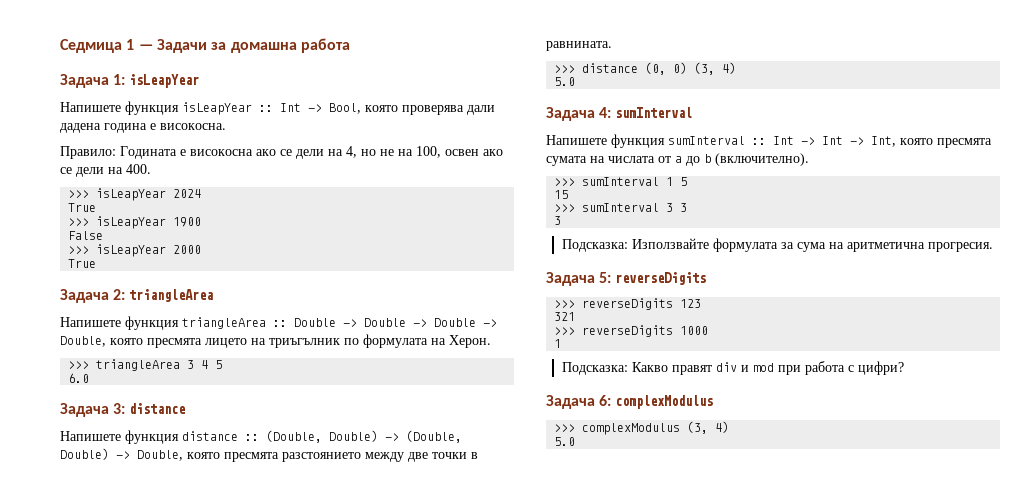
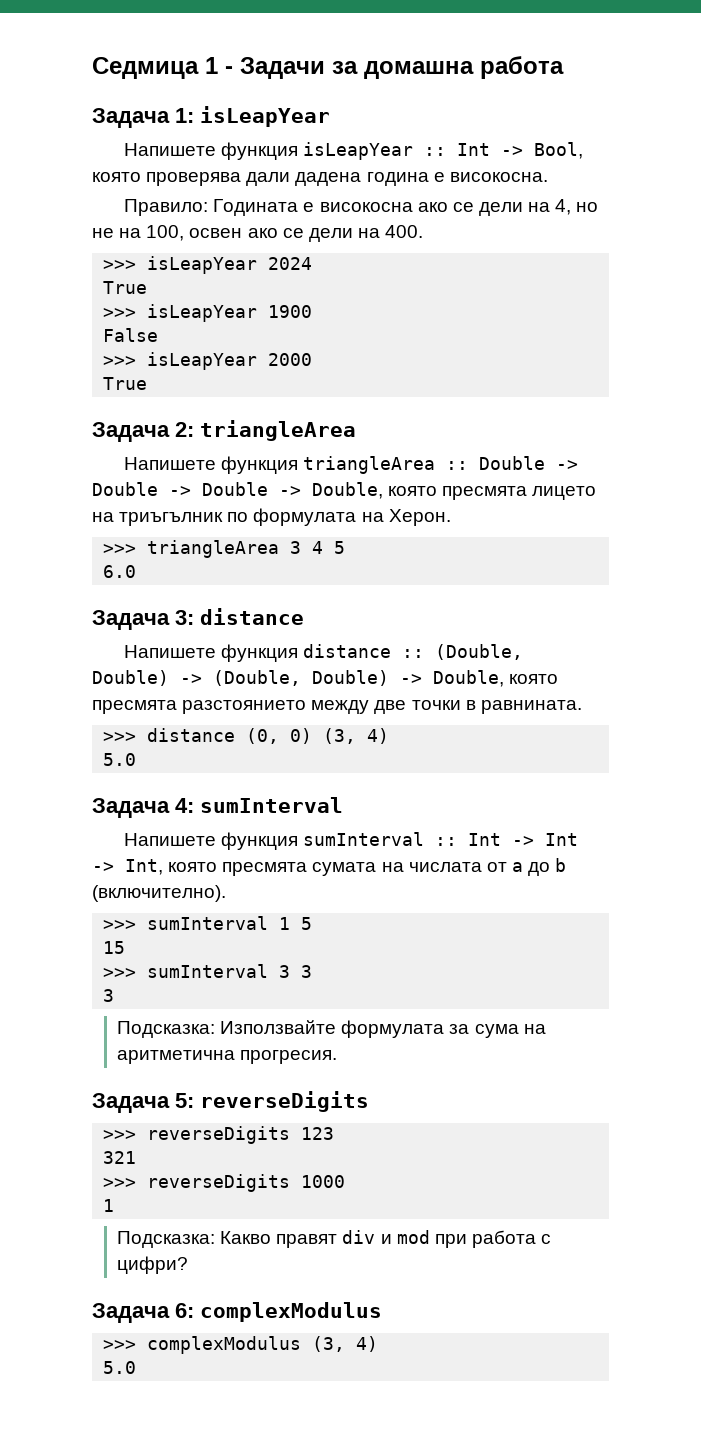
[138,44,153,50] — -> [225,66,233,74] -

